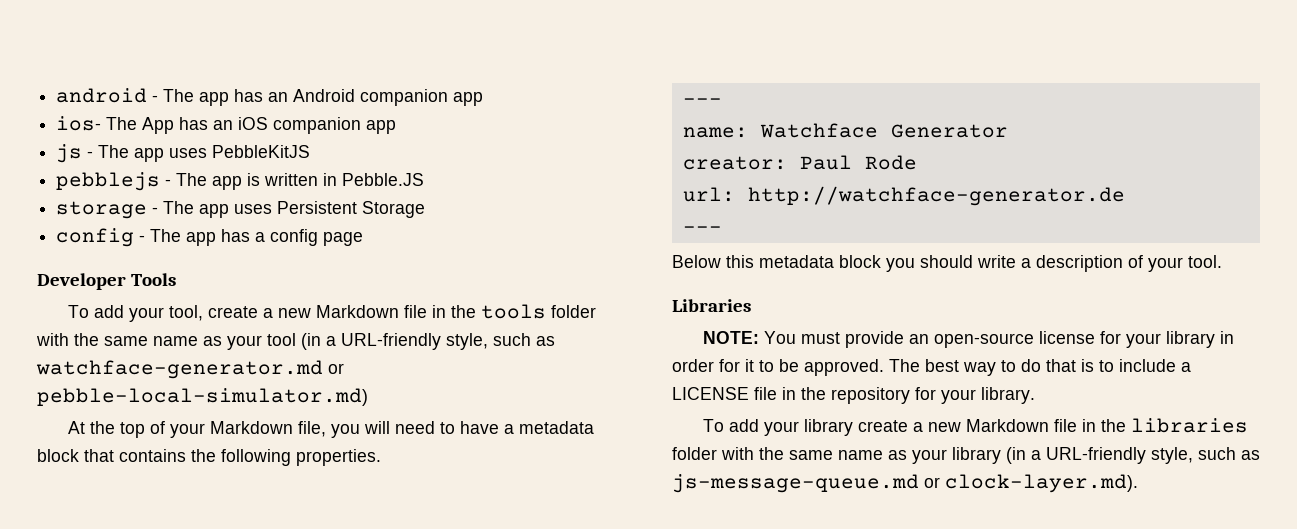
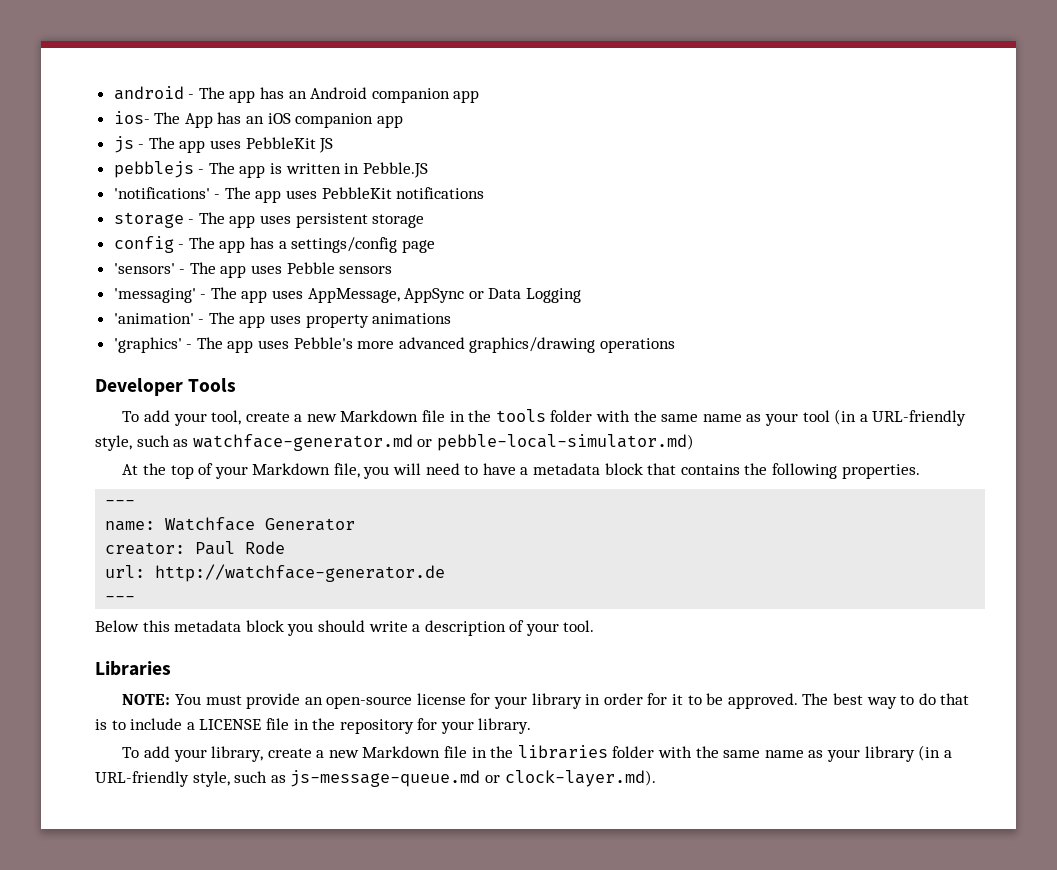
[212,145,311,158] PebbleKitJS -> [245,137,334,153] PebbleKit JS
(425, 179) none -> [113,187,485,203] // 'notifications' - The app uses PebbleKit notifications
[277,201,426,218] Persistent Storage -> [295,213,425,228] persistent storage
[270,229,319,246] config -> [291,237,398,253] settings/config
(364, 239) none -> [113,262,393,278] [113,287,582,303] [113,312,452,328] [113,337,676,353] // 'sensors' - The app uses Pebble sensors // 'messaging' - The app uses AppMessage, AppSync or Data Logging // 'animation' - The app uses property animations // 'graphics' - The app uses Pebble's more advanced graphics/drawing operations
[803,419,853,436] library -> [211,746,264,762] library,

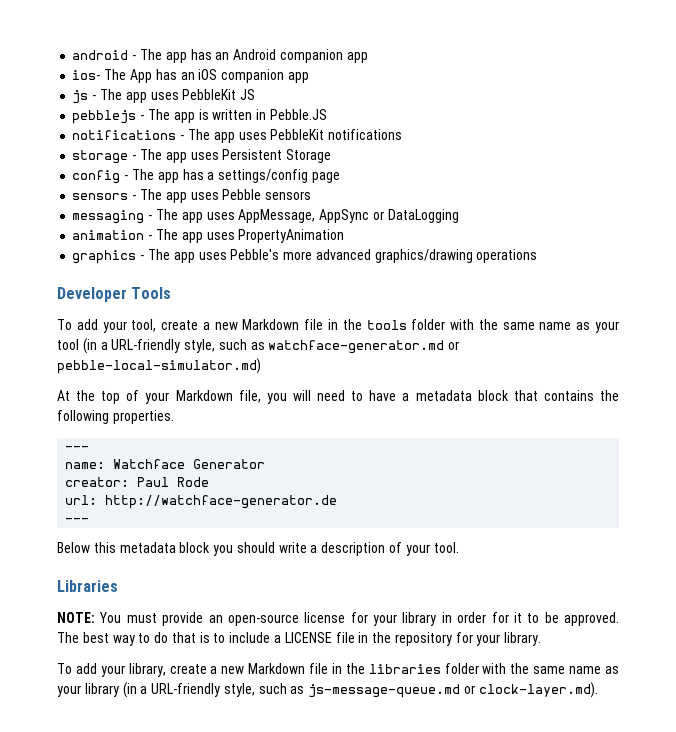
[113,187,210,199] 'notifications' -> [72,130,177,140] notifications
[295,213,425,228] persistent storage -> [222,149,332,163] Persistent Storage
[113,263,175,274] 'sensors' -> [72,193,129,200] sensors
[113,288,196,303] 'messaging' -> [72,210,145,224] messaging
[488,288,582,303] [113,312,452,328] [113,337,182,353] Data Logging // 'animation' - The app uses property animations // 'graphics' -> [387,209,459,223] [72,229,345,243] [72,250,137,264] DataLogging // animation - The app uses PropertyAnimation // graphics

